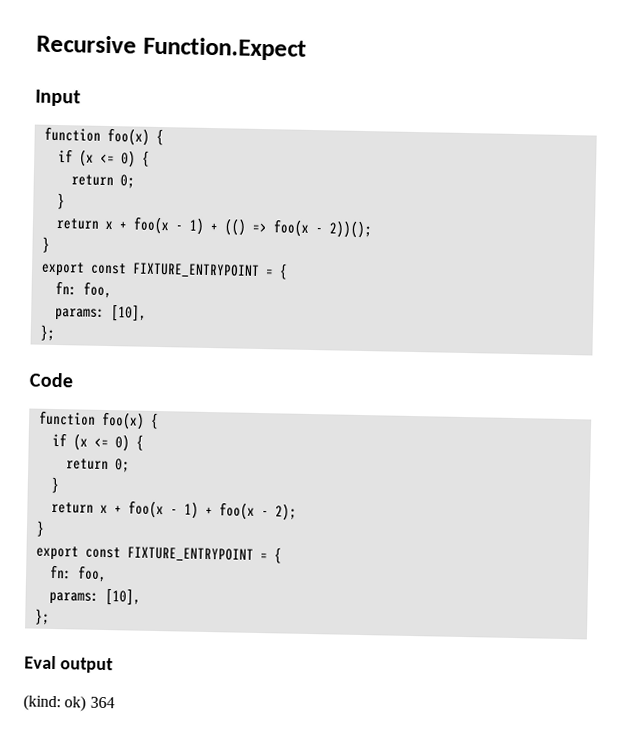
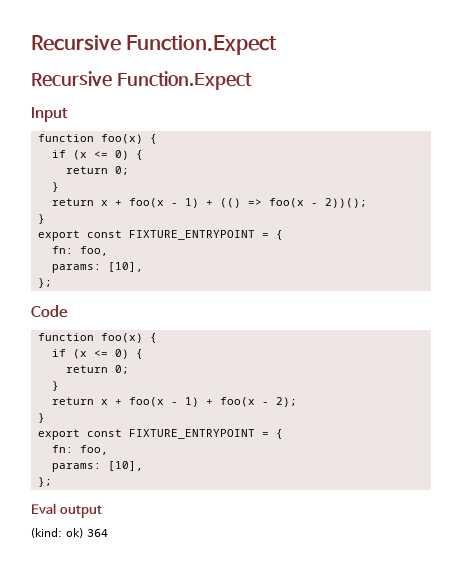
[36,34,307,61] Recursive Function.Expect -> [31,35,278,55] [31,71,252,90] Recursive Function.Expect // Recursive Function.Expect

